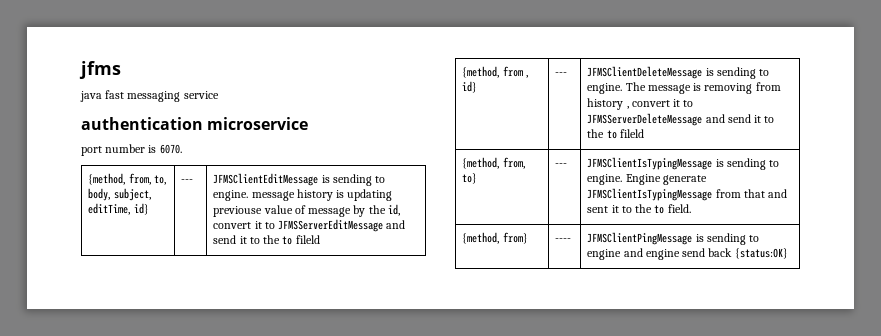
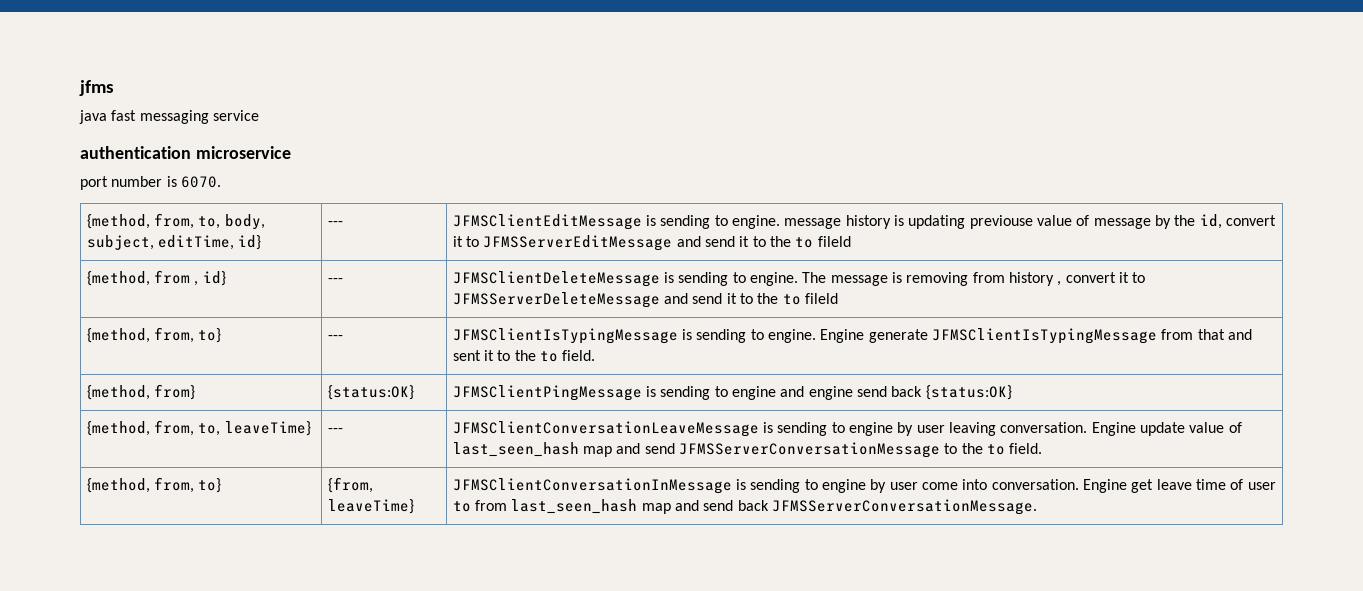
[555,238,572,242] ---- -> [327,385,414,400] {status:OK}
(788, 253) none -> [86,420,311,436] [327,428,343,433] [452,421,1242,437] [452,442,1043,458] [86,477,222,493] [327,477,373,493] [327,499,414,514] [452,478,1276,494] [452,499,1038,515] // {method, from, to, leaveTime} | --- | JFMSClientConversationLeaveMessage is sending to engine by user leaving conversation. Engine update value of last_seen_hash map and send JFMSServerConversationMessage to the to field. // {method, from, to} | {from, leaveTime} | JFMSClientConversationInMessage is sending to engine by user come into conversation. Engine get leave time of user to from last_seen_hash map and send back JFMSServerConversationMessage.

